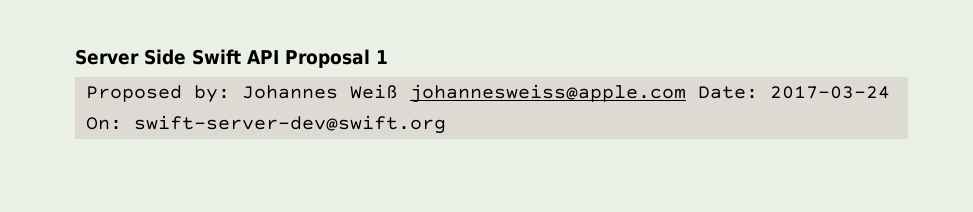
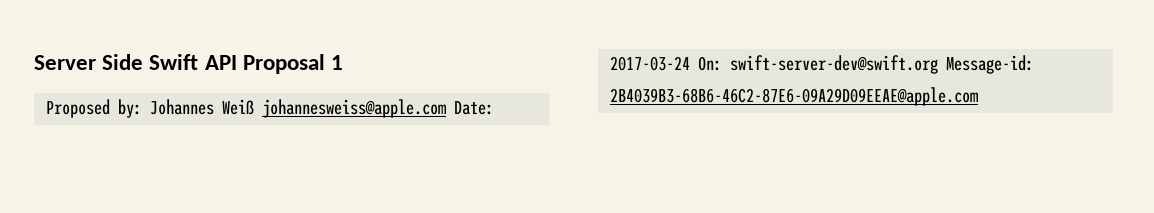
(446, 124) none -> [946,55,1034,74] [610,87,978,106] Message-id: 2B4039B3-68B6-46C2-87E6-09A29D09EEAE@apple.com

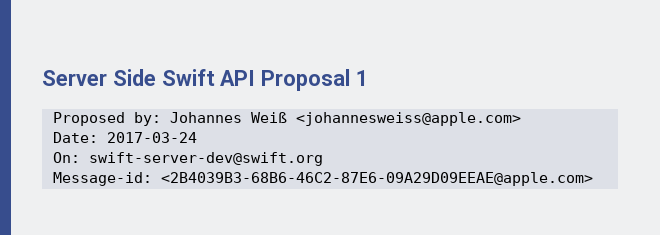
[262,99,446,118] johannesweiss@apple.com -> [295,112,521,126] <johannesweiss@apple.com> //
(690, 63) none -> (197, 137) //
[946,55,1034,74] [610,87,978,106] Message-id: 2B4039B3-68B6-46C2-87E6-09A29D09EEAE@apple.com -> [52,172,593,186] // Message-id: <2B4039B3-68B6-46C2-87E6-09A29D09EEAE@apple.com>

